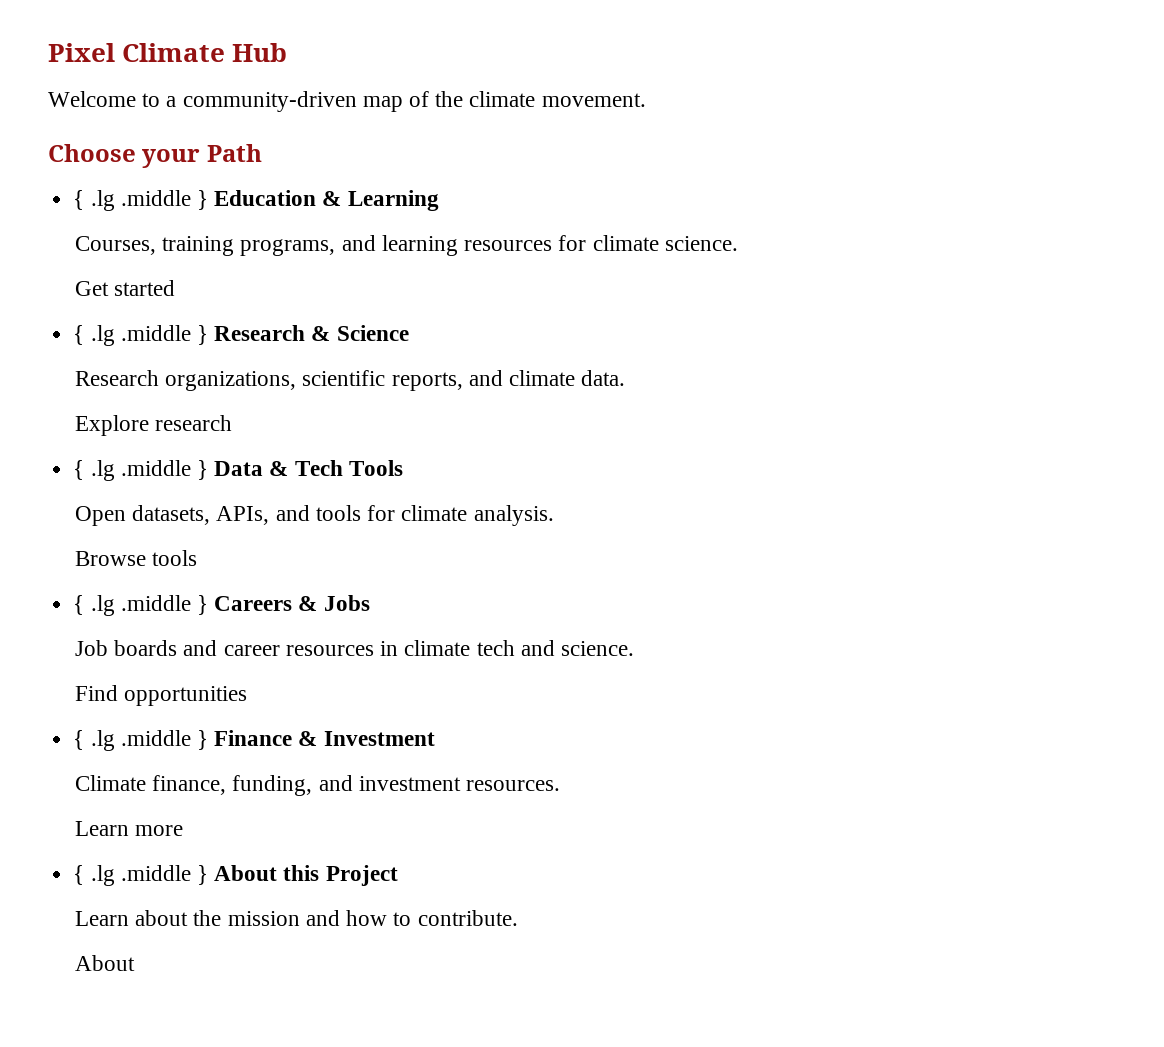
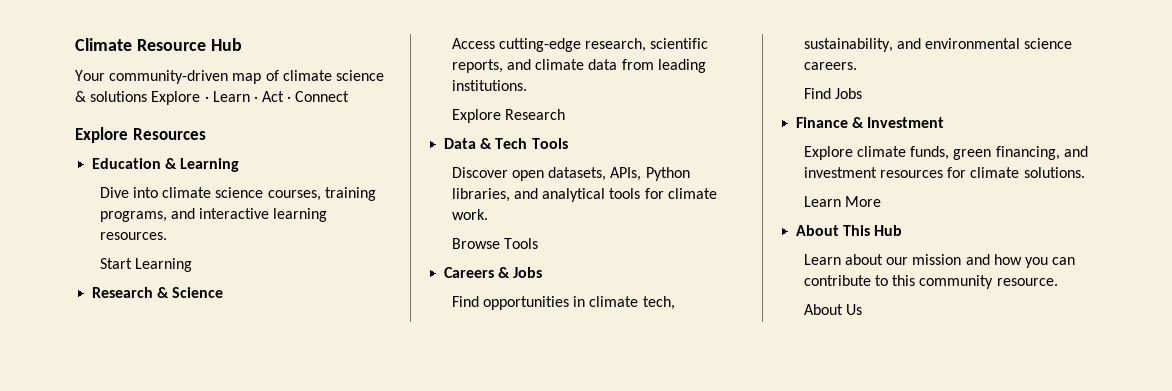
[48,43,288,62] [48,91,646,112] [48,144,262,168] [73,190,439,211] [75,235,738,256] [75,280,176,296] [73,325,208,346] Pixel Climate Hub // Welcome to a community-driven map of the climate movement. // Choose your Path // { .lg .middle } Education & Learning // Courses, training programs, and learning resources for climate science. // Get started // { .lg .middle } -> [75,38,242,51] [75,70,384,84] [75,91,350,105] [75,127,206,143] [92,158,240,172] [99,187,376,201] [99,208,328,222] [99,232,167,240] [99,258,193,272] Climate Resource Hub // Your community-driven map of climate science & solutions Explore · Learn · Act · Connect // Explore Resources // Education & Learning // Dive into climate science courses, training programs, and interactive learning resources. // Start Learning //
[75,370,297,391] Research organizations, -> [451,38,647,52] Access cutting-edge research,
[581,370,626,386] [75,415,233,436] [73,460,403,481] [75,505,310,526] data. // Explore research // { .lg .middle } Data & Tech Tools // Open datasets, APIs, and -> [588,59,706,73] [451,80,527,91] [451,109,566,123] [444,138,568,149] [451,167,690,181] [451,188,606,202] data from leading institutions. // Explore Research // Data & Tech Tools // Discover open datasets, APIs, Python libraries, and analytical
[473,505,554,526] analysis. -> [451,209,488,220] work.
[152,550,198,566] [73,595,370,616] [75,640,634,656] [75,685,248,706] [73,730,435,751] [75,775,561,796] [75,821,184,836] [73,865,398,886] tools // { .lg .middle } Careers & Jobs // Job boards and career resources in climate tech and science. // Find opportunities // { .lg .middle } Finance & Investment // Climate finance, funding, and investment resources. // Learn more // { .lg .middle } About this Project -> [504,238,539,249] [444,267,543,278] [451,296,675,310] [803,38,1073,52] [803,62,857,70] [803,88,863,99] [796,117,945,128] [803,146,1088,160] [803,167,1085,178] [803,196,882,207] [796,225,903,236] Tools // Careers & Jobs // Find opportunities in climate tech, sustainability, and environmental science careers. // Find Jobs // Finance & Investment // Explore climate funds, green financing, and investment resources for climate solutions. // Learn More // About This Hub
[193,910,222,926] the -> [886,257,909,265] our
[393,910,518,926] [75,955,136,971] to contribute. // About -> [1024,257,1076,268] [803,275,1058,289] [803,304,863,315] you can contribute to this community resource. // About Us

